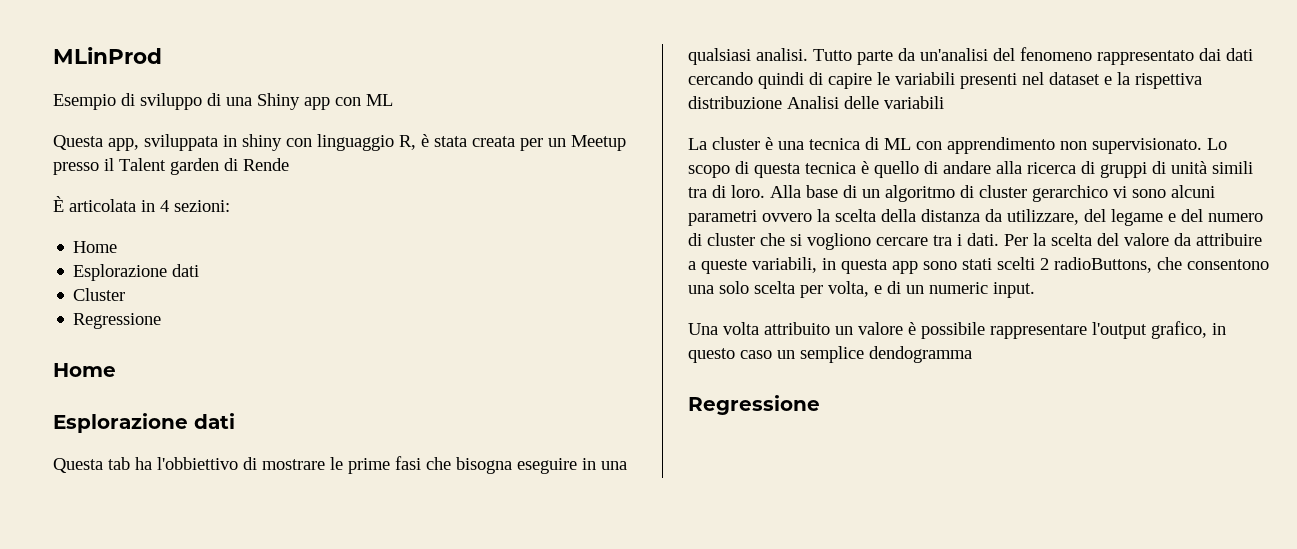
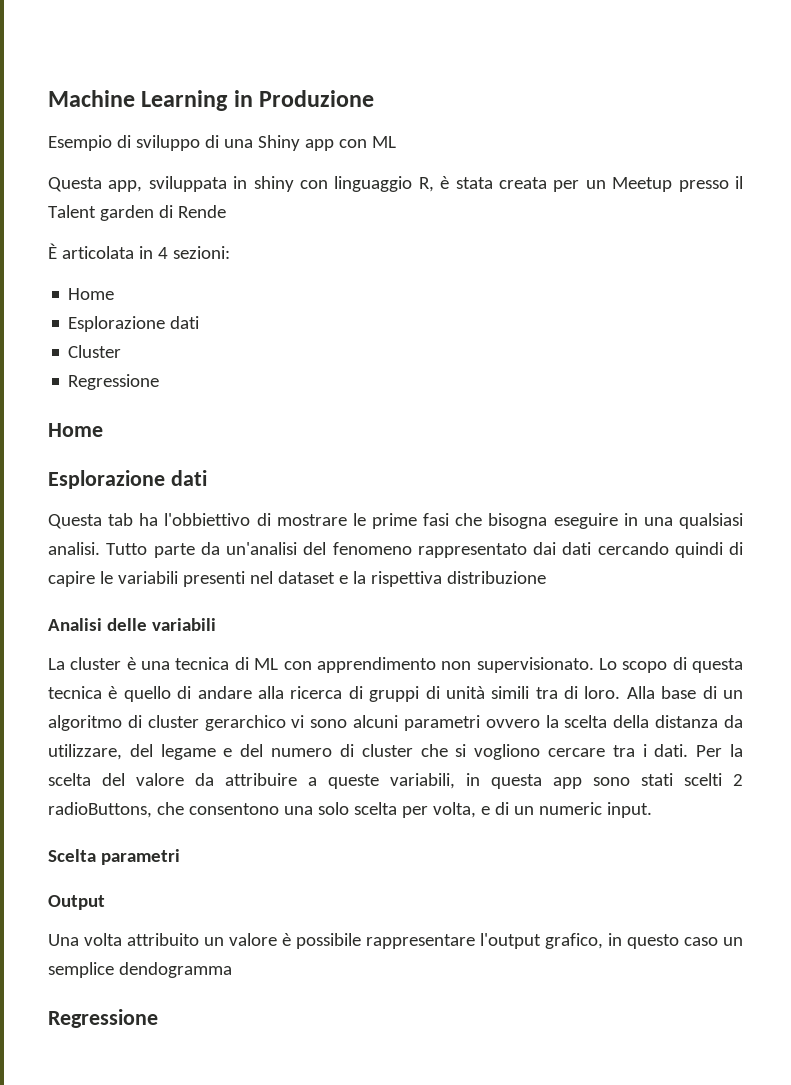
[53,47,162,64] MLinProd -> [48,90,375,111] Machine Learning in Produzione
(782, 102) none -> (546, 577) //
(1035, 290) none -> [48,849,180,865] [48,895,105,910] // Scelta parametri // Output

